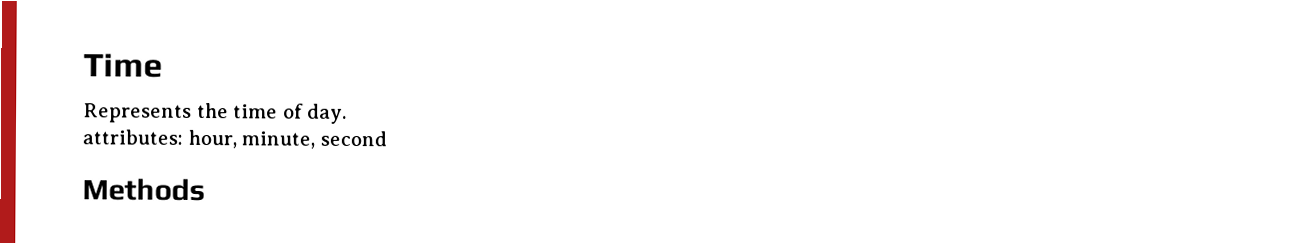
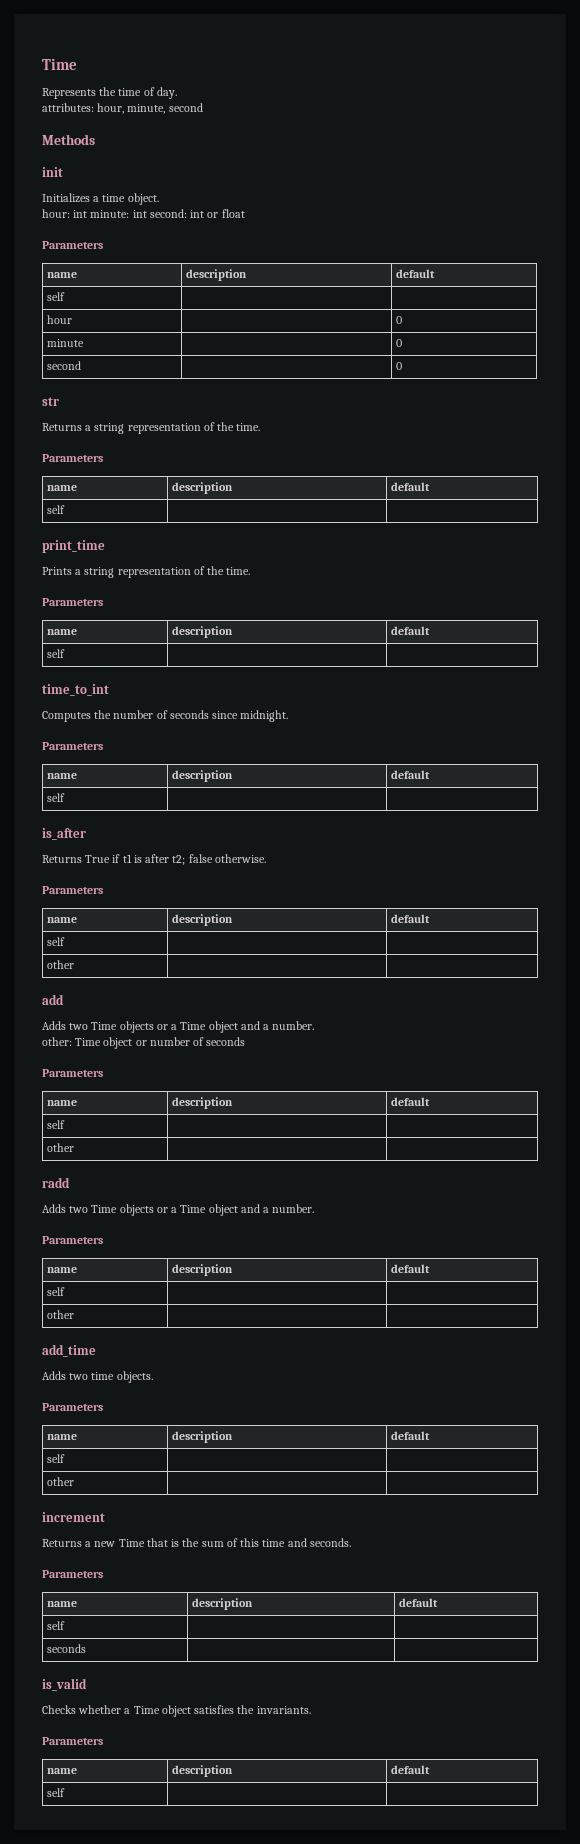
(205, 190) none -> [42,167,63,177] [42,193,159,205] [42,209,245,218] [42,241,103,249] [46,272,77,278] [185,269,247,281] [395,269,435,278] [46,292,65,301] [46,315,72,324] [395,316,402,324] [46,339,84,347] [395,339,402,347] [46,361,81,370] [395,362,402,370] [42,397,59,406] [42,422,261,434] [42,454,103,462] [46,485,77,491] [171,482,233,494] [390,482,430,491] [46,505,65,514] [42,540,105,553] [42,566,251,578] [42,598,103,606] [46,629,77,635] [171,626,233,638] [390,626,430,635] [46,649,65,658] [42,684,109,696] [42,710,289,722] [42,742,103,750] [46,773,77,779] [171,770,233,782] [390,770,430,779] [46,793,65,802] [42,828,86,840] [42,854,266,865] [42,886,103,894] [46,917,77,923] [171,914,233,926] [390,914,430,923] [46,937,65,946] [46,960,74,969] [42,994,64,1005] [42,1021,315,1033] [42,1037,246,1049] [42,1069,103,1077] [46,1100,77,1106] [171,1097,233,1109] [390,1097,430,1106] [46,1120,65,1129] [46,1143,74,1152] [42,1177,70,1188] [42,1204,315,1216] [42,1236,103,1244] [46,1267,77,1273] [171,1264,233,1276] [390,1264,430,1273] [46,1287,65,1296] [46,1310,74,1319] [42,1344,96,1357] [42,1371,153,1383] [42,1403,103,1411] [46,1434,77,1440] [171,1431,233,1443] [390,1431,430,1440] [46,1454,65,1463] [46,1477,74,1486] [42,1512,105,1522] [42,1538,351,1547] [42,1570,103,1578] [46,1601,77,1607] [191,1598,253,1610] [398,1598,438,1607] [46,1621,65,1630] [46,1644,86,1653] [42,1678,87,1691] [42,1705,311,1717] [42,1737,103,1745] [46,1768,77,1774] [171,1765,233,1777] [390,1765,430,1774] [46,1788,65,1797] // init // Initializes a time object. // hour: int minute: int second: int or float // Parameters // name | description | default // self | | // hour | | 0 // minute | | 0 // second | | 0 // str // Returns a string representation of the time. // Parameters // name | description | default // self | | // print_time // Prints a string representation of the time. // Parameters // name | description | default // self | | // time_to_int // Computes the number of seconds since midnight. // Parameters // name | description | default // self | | // is_after // Returns True if t1 is after t2; false otherwise. // Parameters // name | description | default // self | | // other | | // add // Adds two Time objects or a Time object and a number. // other: Time object or number of seconds // Parameters // name | description | default // self | | // other | | // radd // Adds two Time objects or a Time object and a number. // Parameters // name | description | default // self | | // other | | // add_time // Adds two time objects. // Parameters // name | description | default // self | | // other | | // increment // Returns a new Time that is the sum of this time and seconds. // Parameters // name | description | default // self | | // seconds | | // is_valid // Checks whether a Time object satisfies the invariants. // Parameters // name | description | default // self | |

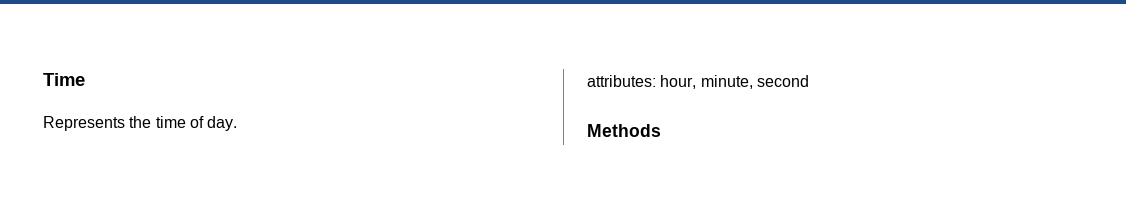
[42,167,63,177] [42,193,159,205] [42,209,245,218] [42,241,103,249] [46,272,77,278] [185,269,247,281] [395,269,435,278] [46,292,65,301] [46,315,72,324] [395,316,402,324] [46,339,84,347] [395,339,402,347] [46,361,81,370] [395,362,402,370] [42,397,59,406] [42,422,261,434] [42,454,103,462] [46,485,77,491] [171,482,233,494] [390,482,430,491] [46,505,65,514] [42,540,105,553] [42,566,251,578] [42,598,103,606] [46,629,77,635] [171,626,233,638] [390,626,430,635] [46,649,65,658] [42,684,109,696] [42,710,289,722] [42,742,103,750] [46,773,77,779] [171,770,233,782] [390,770,430,779] [46,793,65,802] [42,828,86,840] [42,854,266,865] [42,886,103,894] [46,917,77,923] [171,914,233,926] [390,914,430,923] [46,937,65,946] [46,960,74,969] [42,994,64,1005] [42,1021,315,1033] [42,1037,246,1049] [42,1069,103,1077] [46,1100,77,1106] [171,1097,233,1109] [390,1097,430,1106] [46,1120,65,1129] [46,1143,74,1152] [42,1177,70,1188] [42,1204,315,1216] [42,1236,103,1244] [46,1267,77,1273] [171,1264,233,1276] [390,1264,430,1273] [46,1287,65,1296] [46,1310,74,1319] [42,1344,96,1357] [42,1371,153,1383] [42,1403,103,1411] [46,1434,77,1440] [171,1431,233,1443] [390,1431,430,1440] [46,1454,65,1463] [46,1477,74,1486] [42,1512,105,1522] [42,1538,351,1547] [42,1570,103,1578] [46,1601,77,1607] [191,1598,253,1610] [398,1598,438,1607] [46,1621,65,1630] [46,1644,86,1653] [42,1678,87,1691] [42,1705,311,1717] [42,1737,103,1745] [46,1768,77,1774] [171,1765,233,1777] [390,1765,430,1774] [46,1788,65,1797] // init // Initializes a time object. // hour: int minute: int second: int or float // Parameters // name | description | default // self | | // hour | | 0 // minute | | 0 // second | | 0 // str // Returns a string representation of the time. // Parameters // name | description | default // self | | // print_time // Prints a string representation of the time. // Parameters // name | description | default // self | | // time_to_int // Computes the number of seconds since midnight. // Parameters // name | description | default // self | | // is_after // Returns True if t1 is after t2; false otherwise. // Parameters // name | description | default // self | | // other | | // add // Adds two Time objects or a Time object and a number. // other: Time object or number of seconds // Parameters // name | description | default // self | | // other | | // radd // Adds two Time objects or a Time object and a number. // Parameters // name | description | default // self | | // other | | // add_time // Adds two time objects. // Parameters // name | description | default // self | | // other | | // increment // Returns a new Time that is the sum of this time and seconds. // Parameters // name | description | default // self | | // seconds | | // is_valid // Checks whether a Time object satisfies the invariants. // Parameters // name | description | default // self | | -> (661, 130) none

